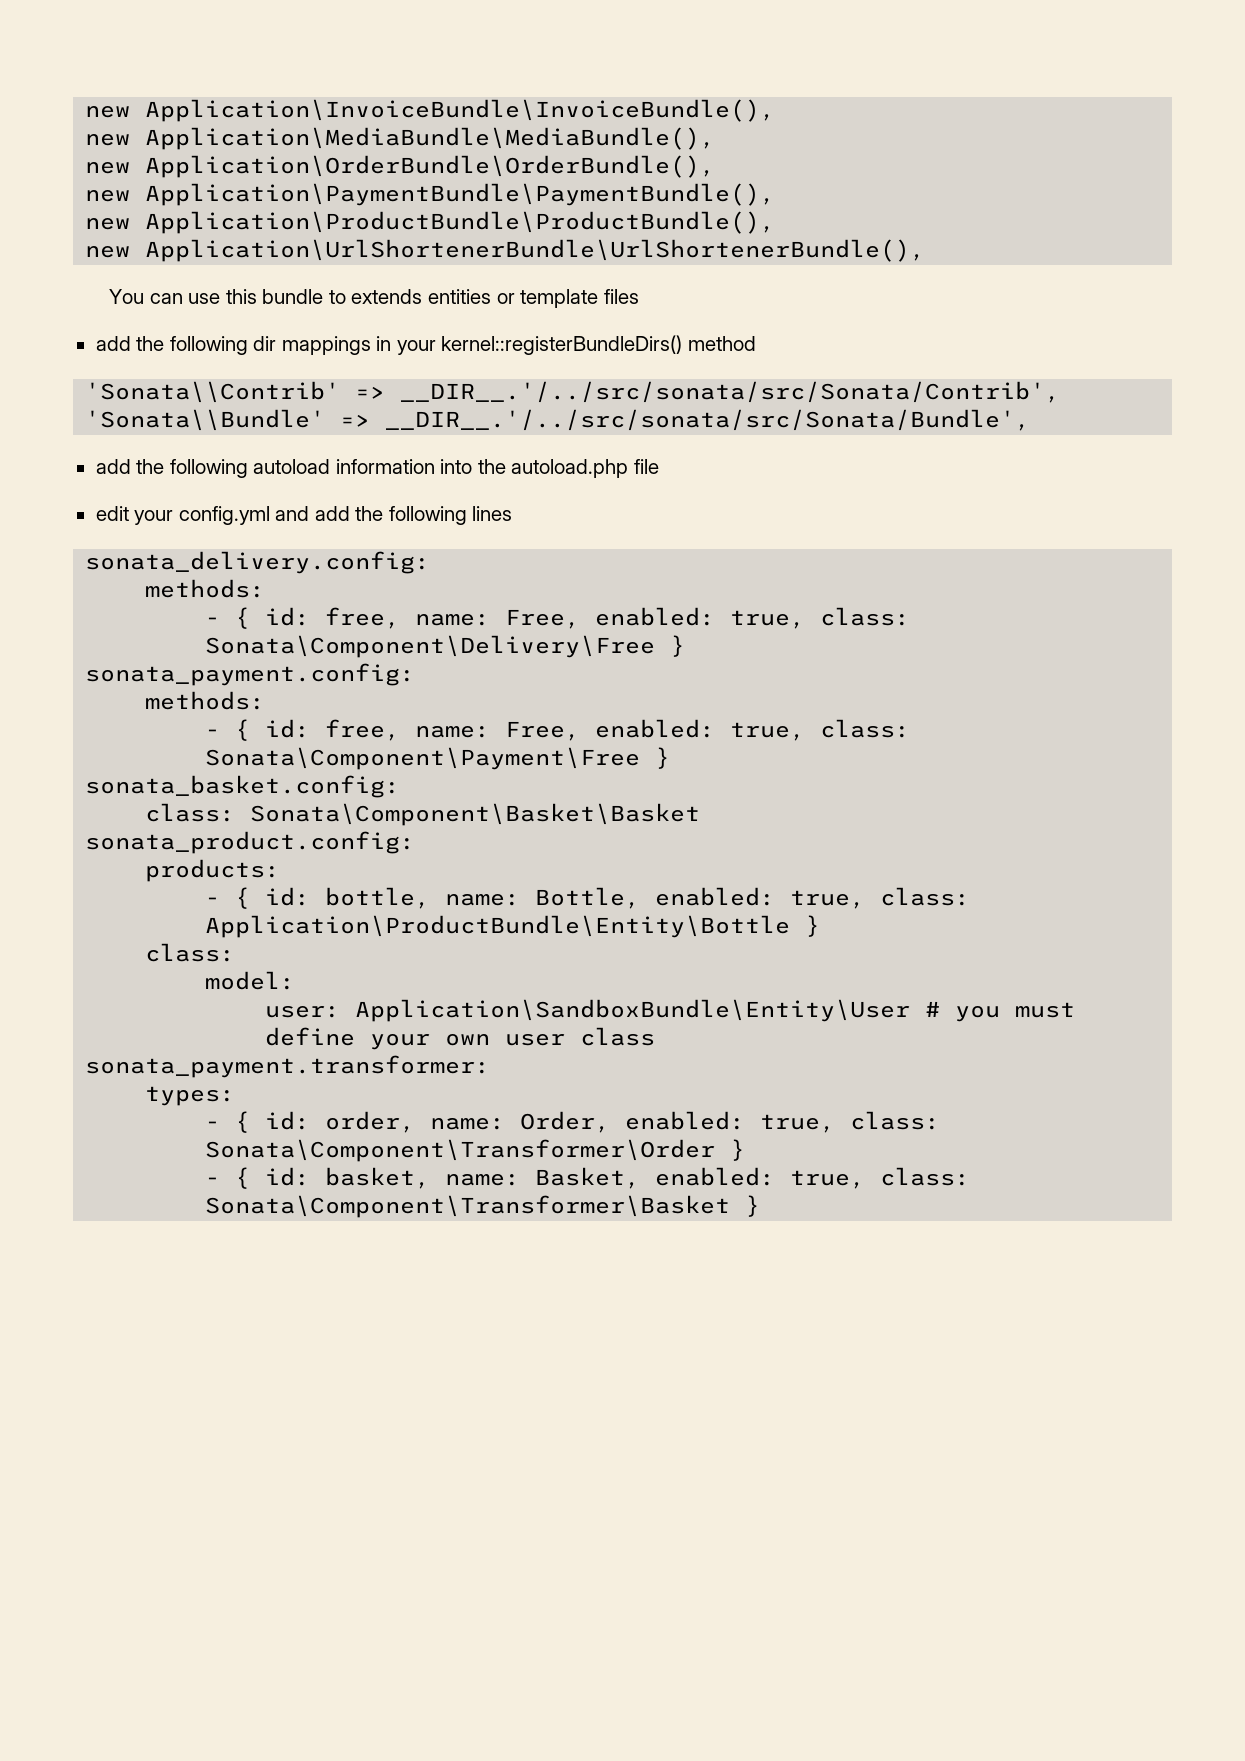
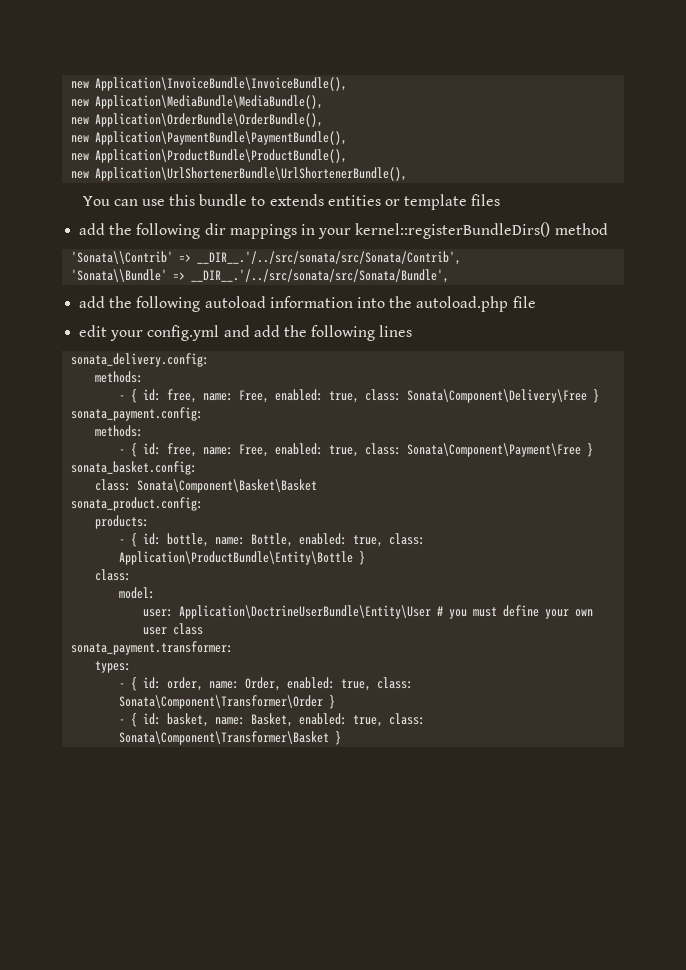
[355,999,911,1022] Application\SandboxBundle\Entity\User -> [179,605,432,619] Application\DoctrineUserBundle\Entity\User

